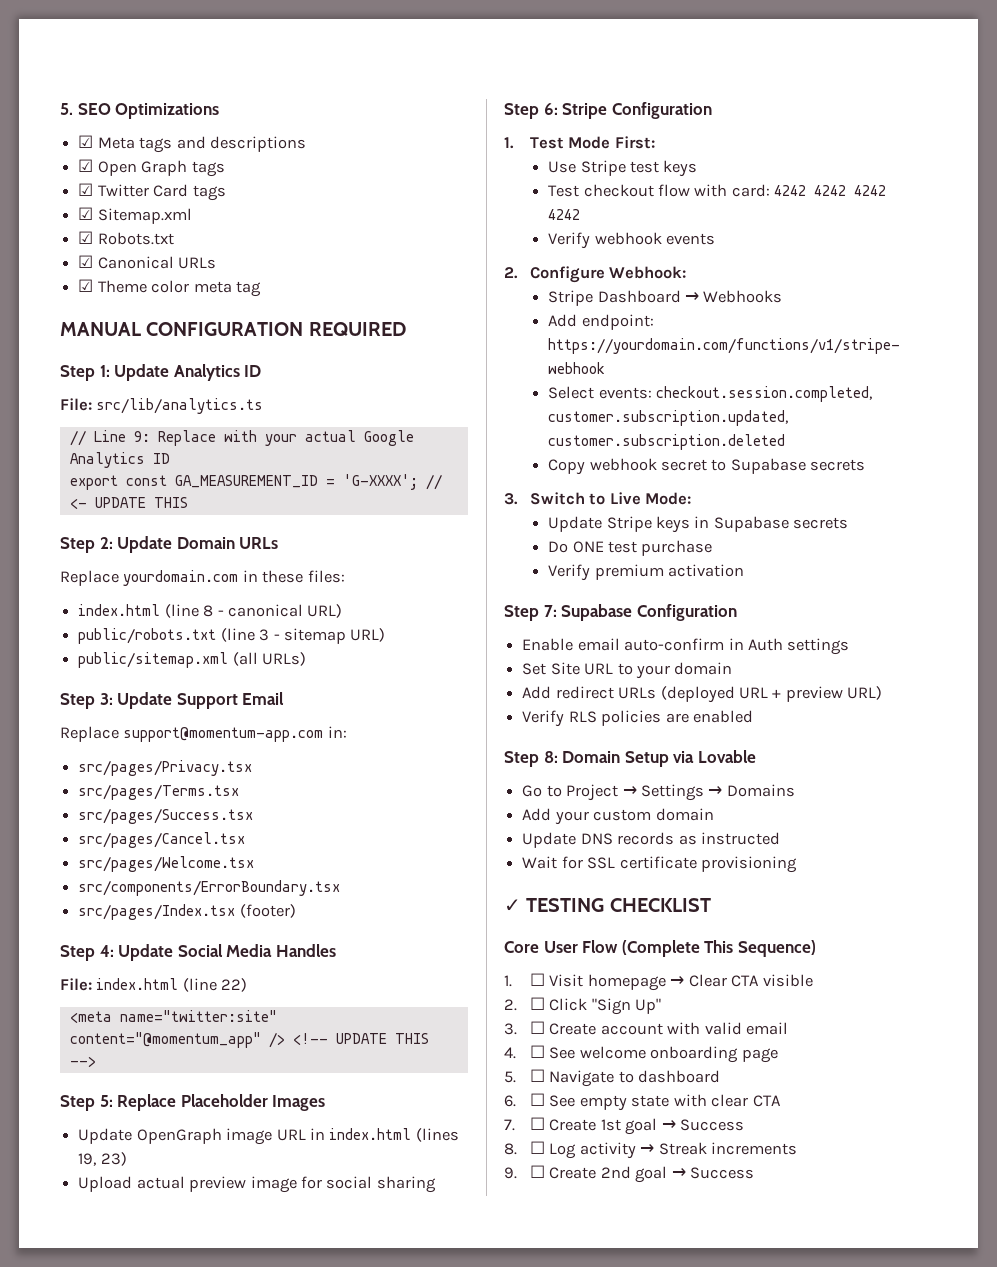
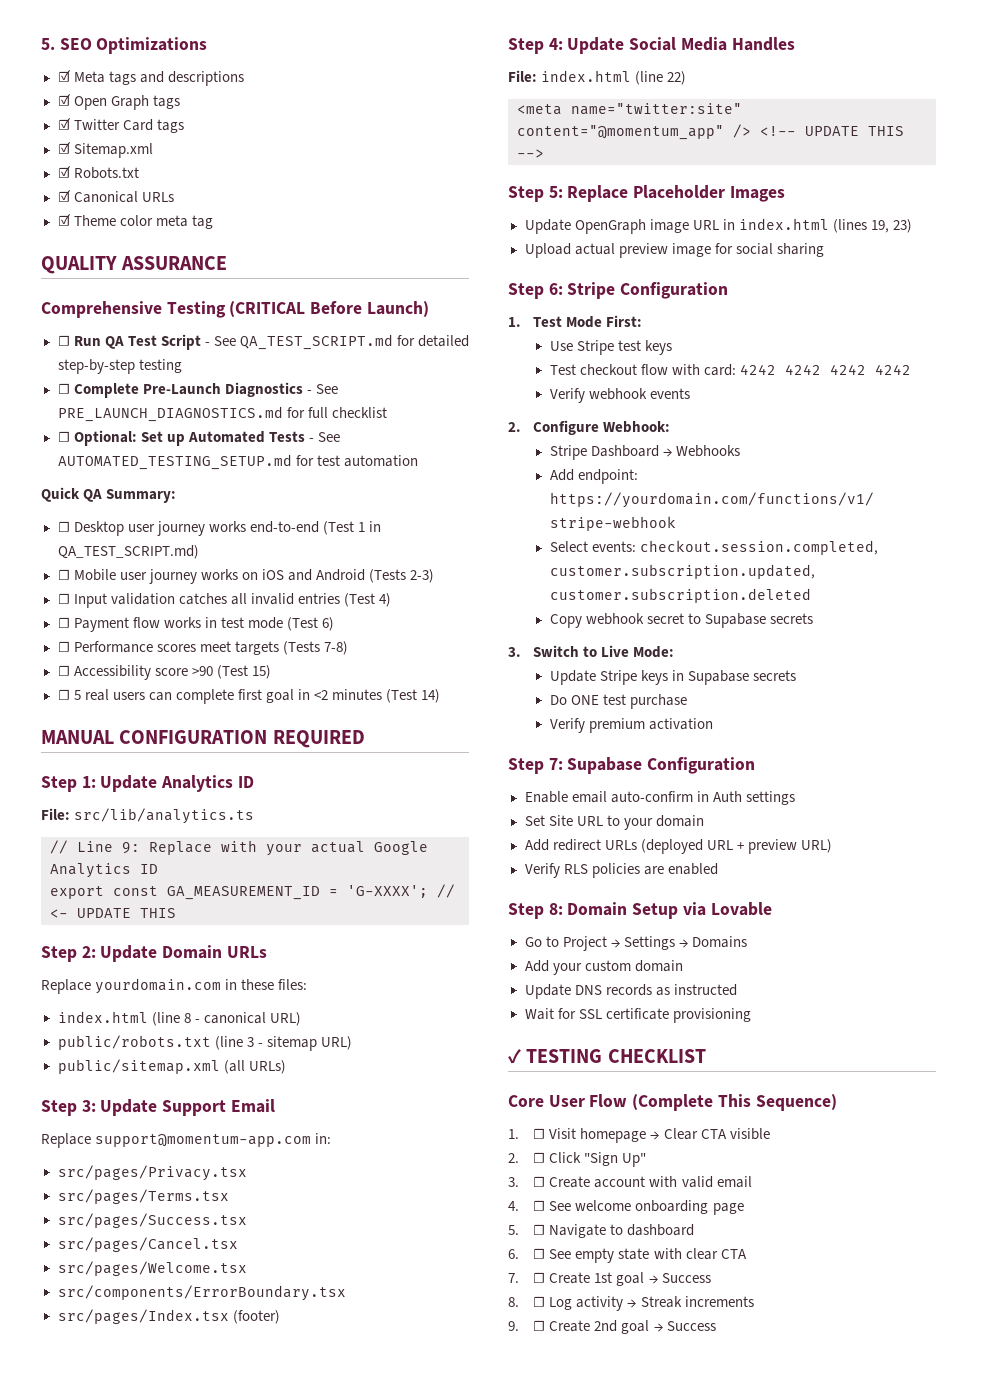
(261, 289) none -> [41,256,228,274] [41,301,429,318] [57,334,469,350] [57,359,182,374] [57,382,338,398] [57,406,387,422] [57,430,340,446] [57,454,418,470] [41,487,177,503] [57,521,381,536] [57,545,199,559] [57,569,435,584] [57,593,391,608] [57,617,334,632] [57,641,348,655] [57,665,271,680] [57,689,441,704] // QUALITY ASSURANCE // Comprehensive Testing (CRITICAL Before Launch) // ☐ Run QA Test Script - See QA_TEST_SCRIPT.md for detailed step-by-step testing // ☐ Complete Pre-Launch Diagnostics - See PRE_LAUNCH_DIAGNOSTICS.md for full checklist // ☐ Optional: Set up Automated Tests - See AUTOMATED_TESTING_SETUP.md for test automation // Quick QA Summary: // ☐ Desktop user journey works end-to-end (Test 1 in QA_TEST_SCRIPT.md) // ☐ Mobile user journey works on iOS and Android (Tests 2-3) // ☐ Input validation catches all invalid entries (Test 4) // ☐ Payment flow works in test mode (Test 6) // ☐ Performance scores meet targets (Tests 7-8) // ☐ Accessibility score >90 (Test 15) // ☐ 5 real users can complete first goal in <2 minutes (Test 14)

